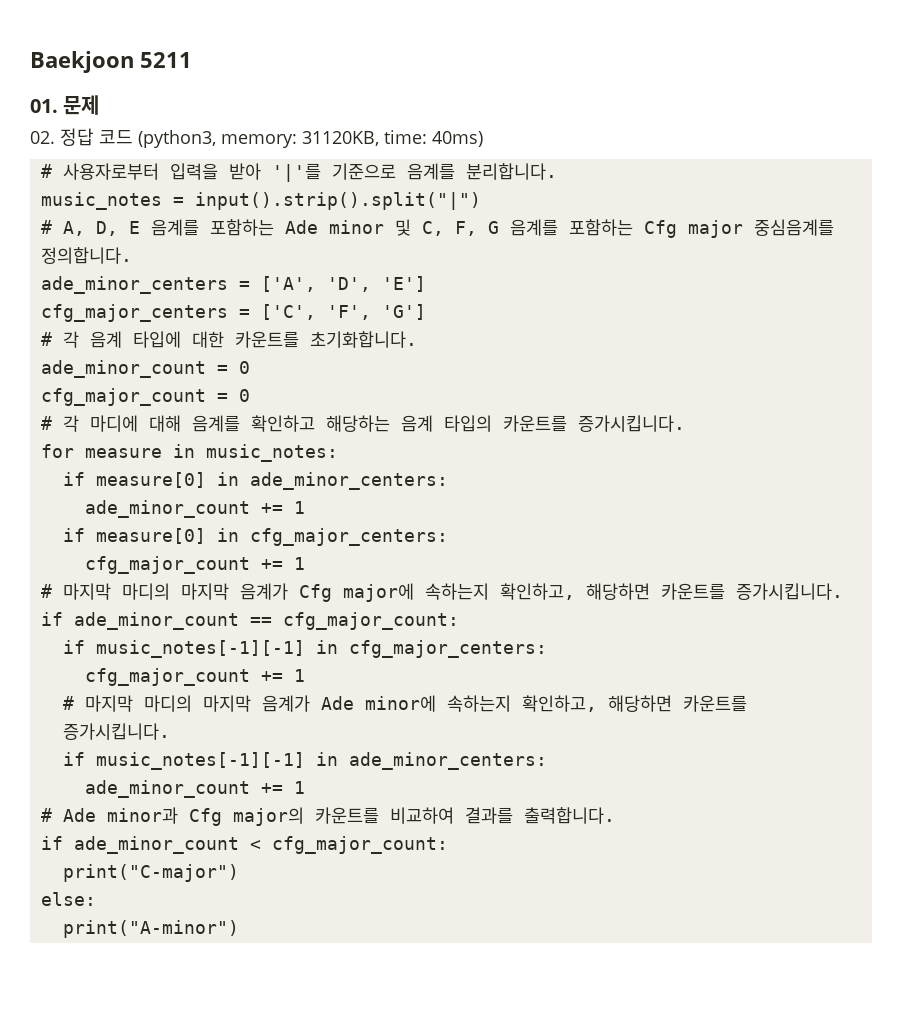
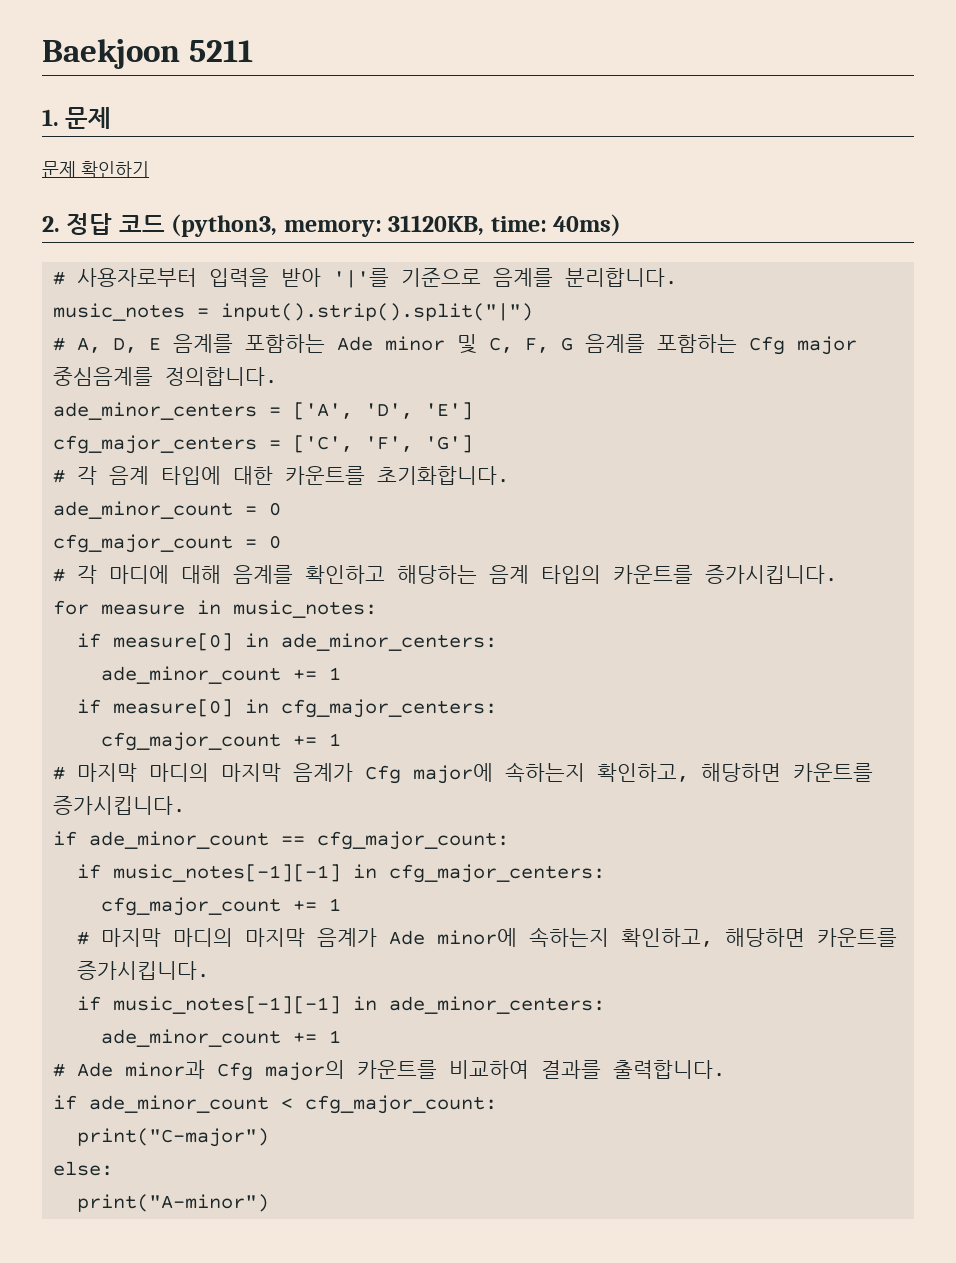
[30,99,58,113] 01. -> [42,109,59,126] 1.
[30,131,55,144] 02. -> [42,161,149,178] [42,216,60,232] 문제 확인하기 // 2.

